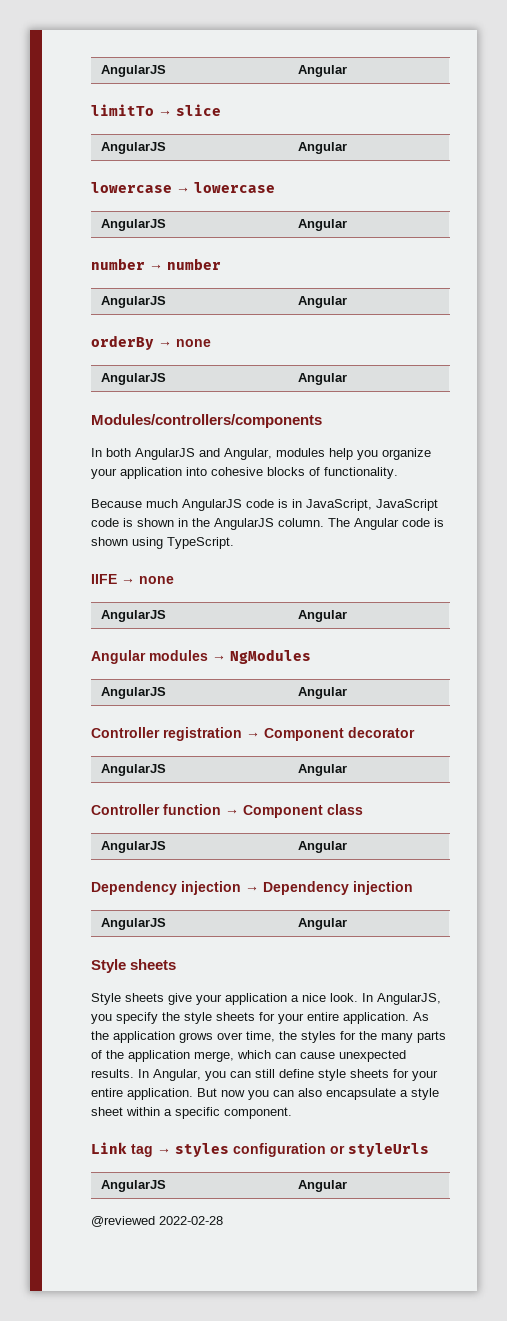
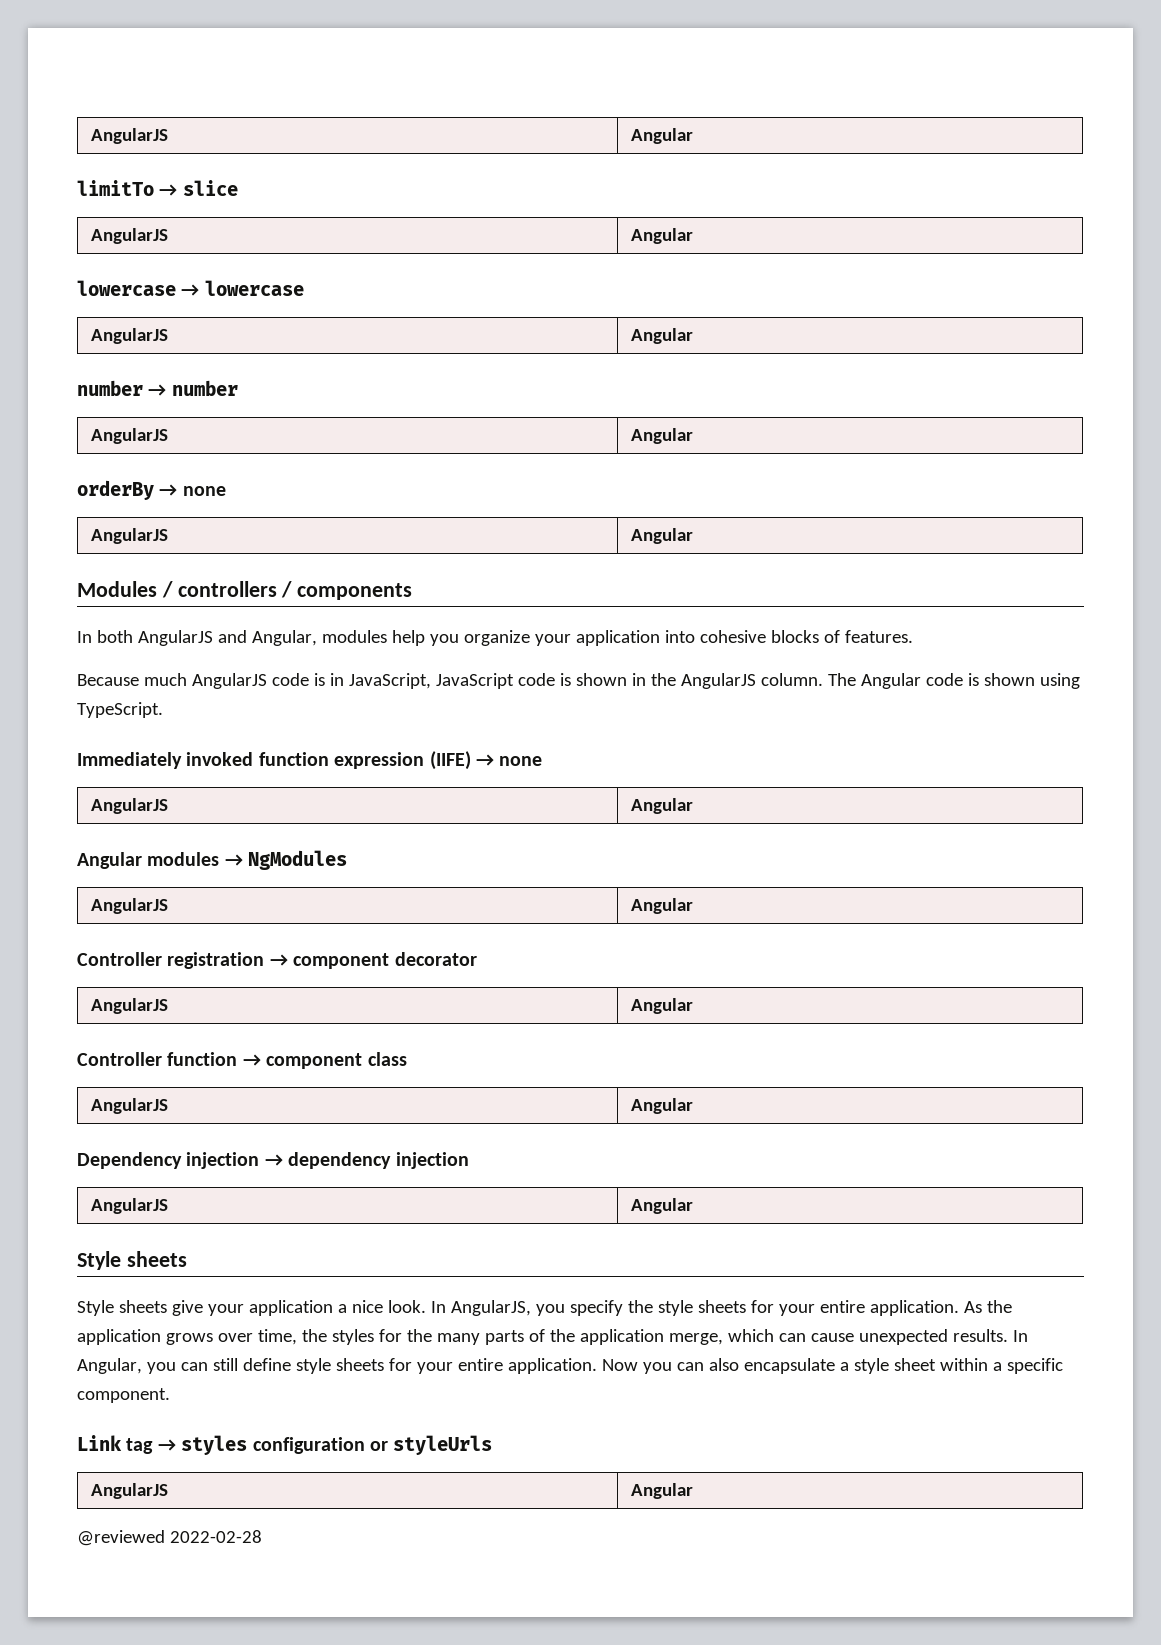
[91,414,322,428] Modules/controllers/components -> [77,581,413,600] Modules / controllers / components
[324,467,398,479] functionality. -> [844,630,913,643] features.
[91,574,117,584] IIFE -> [77,751,471,770] Immediately invoked function expression (IIFE)
[264,728,344,741] Component -> [293,953,390,969] component
[243,805,323,818] Component -> [266,1053,363,1069] component
[263,881,349,895] Dependency -> [288,1152,392,1169] dependency
[197,1088,245,1097] But now -> [601,1359,638,1371] Now

